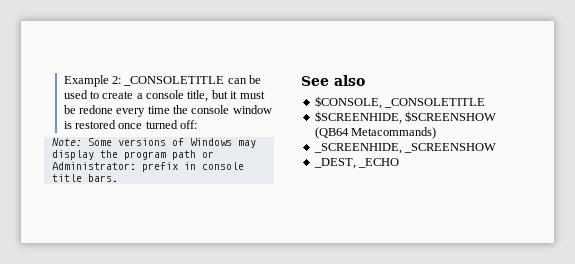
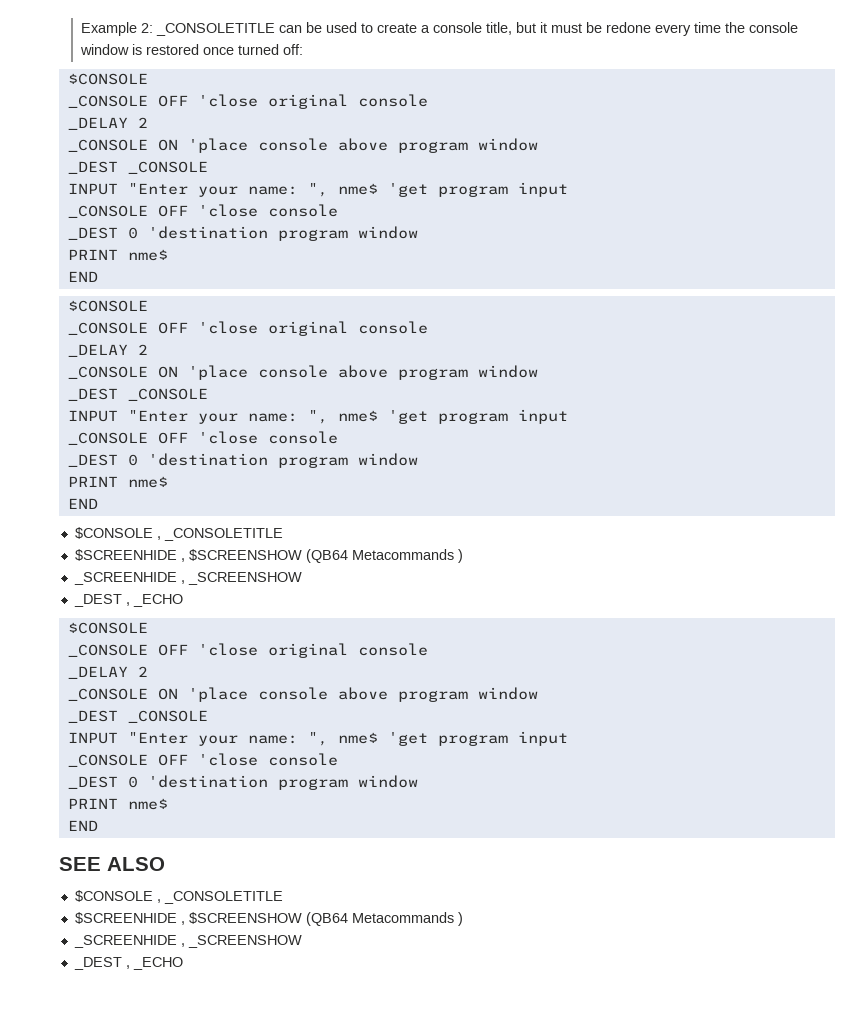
[51,138,256,148] [51,150,214,160] [51,162,244,172] [51,174,118,182] [301,75,365,86] [314,96,486,109] [314,111,497,124] [314,127,437,139] [313,143,497,154] [313,158,400,169] Note: Some versions of Windows may display the program path or Administrator: prefix in console title bars. // See also // $CONSOLE, _CONSOLETITLE // $SCREENHIDE, $SCREENSHOW (QB64 Metacommands) // _SCREENHIDE, _SCREENSHOW // _DEST, _ECHO -> [67,73,148,85] [67,94,428,109] [67,117,148,130] [67,138,538,153] [67,161,208,174] [67,182,568,197] [67,204,338,218] [67,226,418,241] [67,249,168,261] [67,271,98,282] [67,300,148,312] [67,321,428,336] [67,344,148,357] [67,365,538,380] [67,388,208,401] [67,409,568,424] [67,431,338,445] [67,453,418,468] [67,476,168,488] [67,498,98,509] [74,527,283,541] [74,549,463,563] [73,572,302,585] [73,594,183,607] [67,622,148,634] [67,643,428,658] [67,666,148,679] [67,687,538,702] [67,710,208,723] [67,731,568,746] [67,753,338,767] [67,775,418,790] [67,798,168,810] [67,820,98,831] [59,857,165,871] [74,890,283,904] [74,912,463,926] [73,935,302,948] [73,957,183,970] $CONSOLE // _CONSOLE OFF 'close original console // _DELAY 2 // _CONSOLE ON 'place console above program window // _DEST _CONSOLE // INPUT "Enter your name: ", nme$ 'get program input // _CONSOLE OFF 'close console // _DEST 0 'destination program window // PRINT nme$ // END // $CONSOLE // _CONSOLE OFF 'close original console // _DELAY 2 // _CONSOLE ON 'place console above program window // _DEST _CONSOLE // INPUT "Enter your name: ", nme$ 'get program input // _CONSOLE OFF 'close console // _DEST 0 'destination program window // PRINT nme$ // END // $CONSOLE , _CONSOLETITLE // $SCREENHIDE , $SCREENSHOW (QB64 Metacommands ) // _SCREENHIDE , _SCREENSHOW // _DEST , _ECHO // $CONSOLE // _CONSOLE OFF 'close original console // _DELAY 2 // _CONSOLE ON 'place console above program window // _DEST _CONSOLE // INPUT "Enter your name: ", nme$ 'get program input // _CONSOLE OFF 'close console // _DEST 0 'destination program window // PRINT nme$ // END // SEE ALSO // $CONSOLE , _CONSOLETITLE // $SCREENHIDE , $SCREENSHOW (QB64 Metacommands ) // _SCREENHIDE , _SCREENSHOW // _DEST , _ECHO

